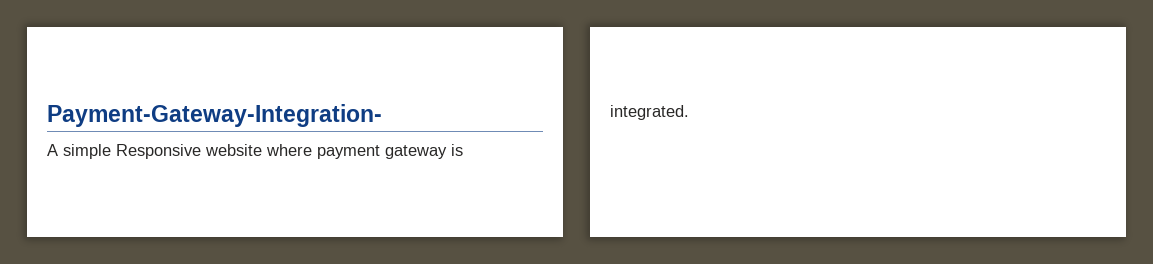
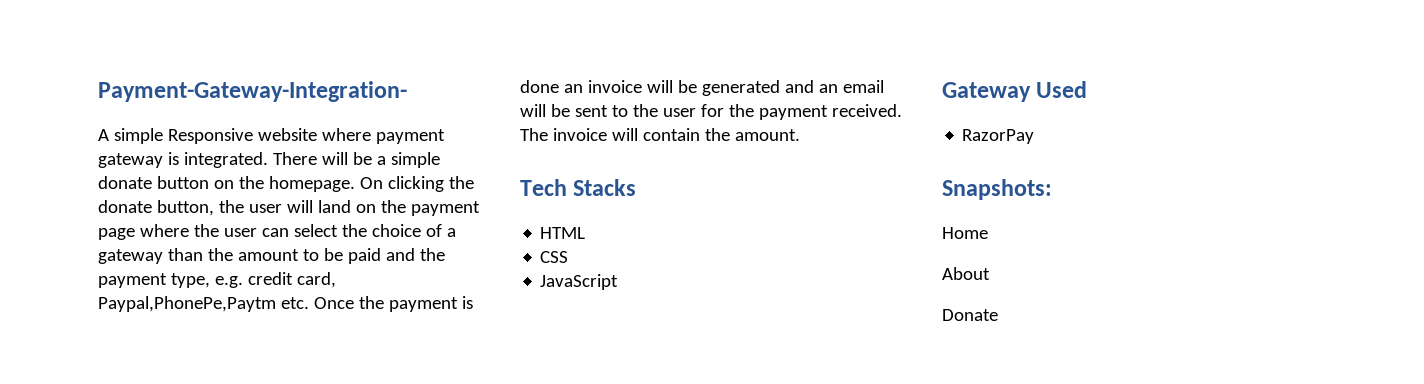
(689, 112) none -> [272,152,440,168] [98,176,474,192] [98,200,480,216] [98,224,456,240] [98,248,445,264] [98,272,336,288] [98,296,473,312] [520,80,884,96] [520,104,902,120] [520,128,800,141] [520,179,637,196] [540,227,586,239] [540,251,569,263] [540,274,619,290] [942,81,1088,102] [962,129,1035,144] [942,179,1052,200] [942,227,988,239] [942,267,990,280] [942,309,998,321] There will be a simple donate button on the homepage. On clicking the donate button, the user will land on the payment page where the user can select the choice of a gateway than the amount to be paid and the payment type, e.g. credit card, Paypal,PhonePe,Paytm etc. Once the payment is done an invoice will be generated and an email will be sent to the user for the payment received. The invoice will contain the amount. // Tech Stacks // HTML // CSS // JavaScript // Gateway Used // RazorPay // Snapshots: // Home // About // Donate

